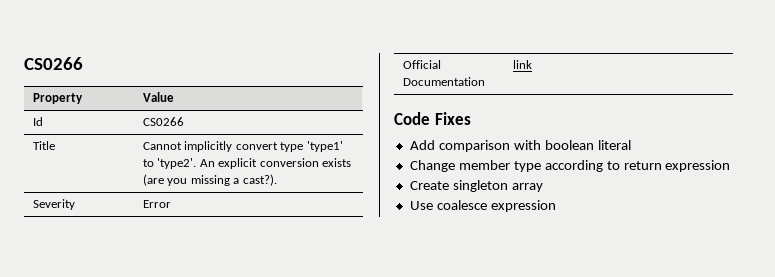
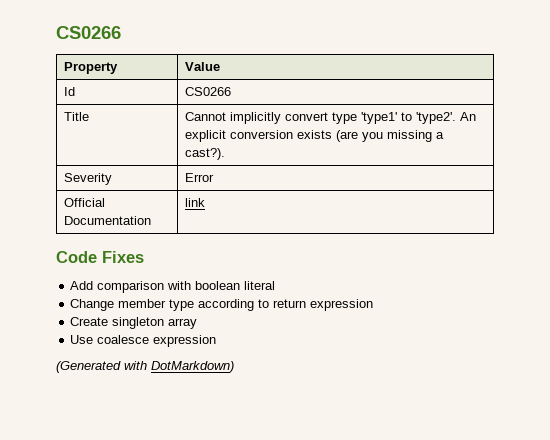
(556, 206) none -> [56,361,234,373] // (Generated with DotMarkdown)

